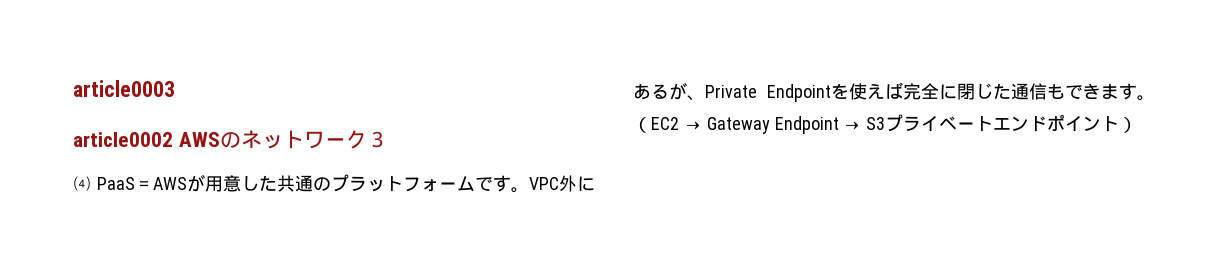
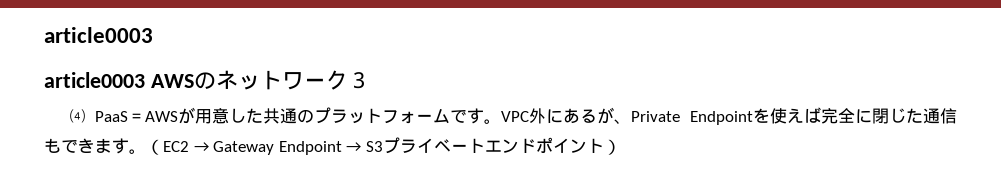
[73,132,173,147] article0002 -> [44,72,145,88] article0003

